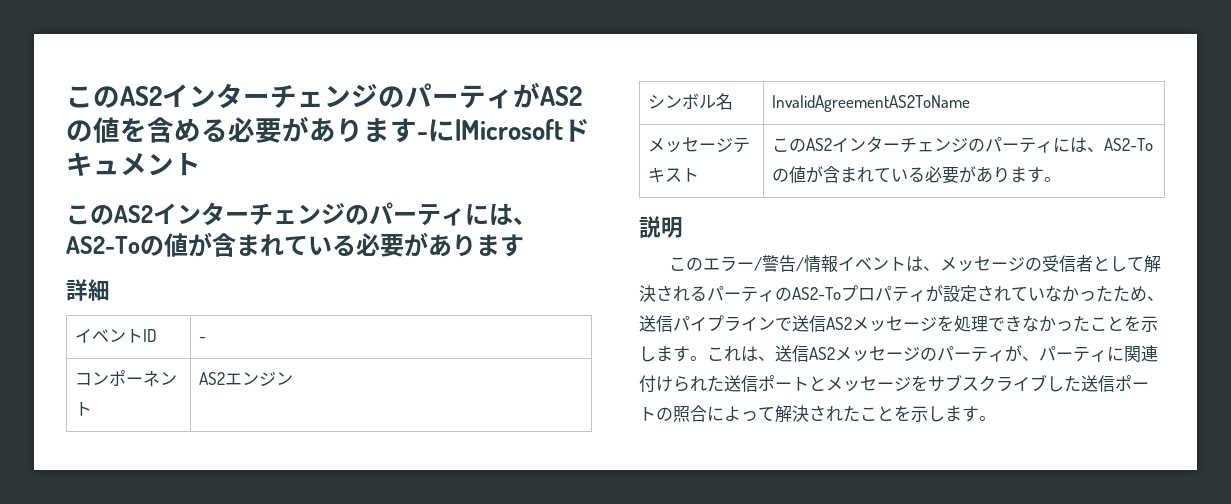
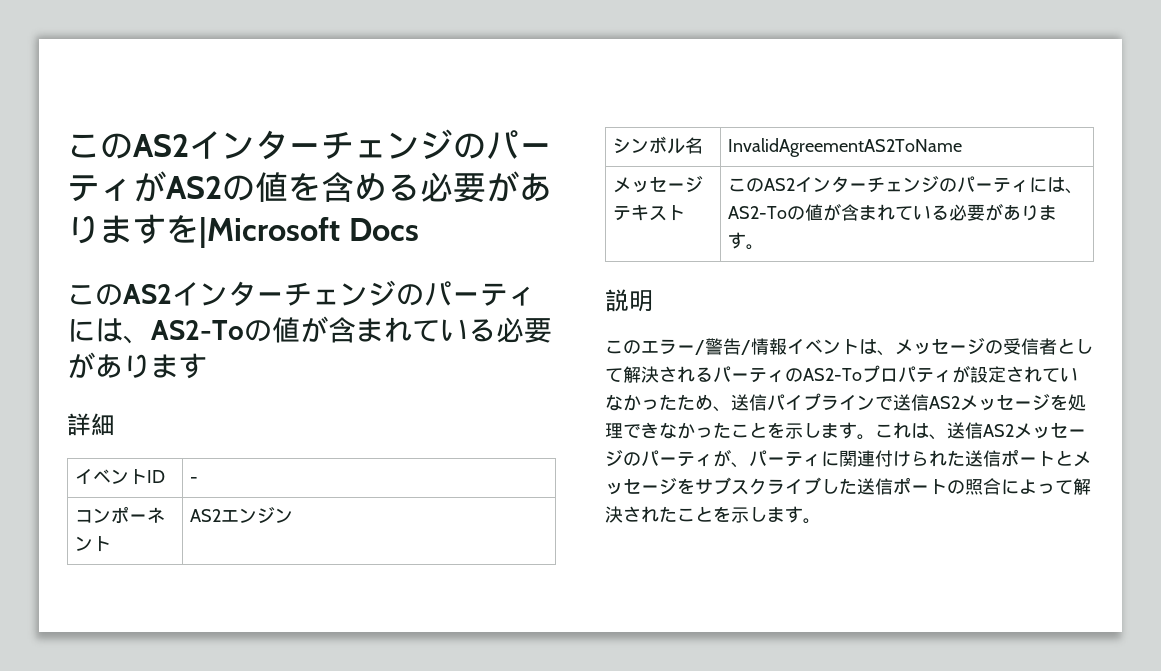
[417,119,590,142] [66,152,201,176] -に|Microsoftドキュメント -> [166,215,419,248] を|Microsoft Docs

